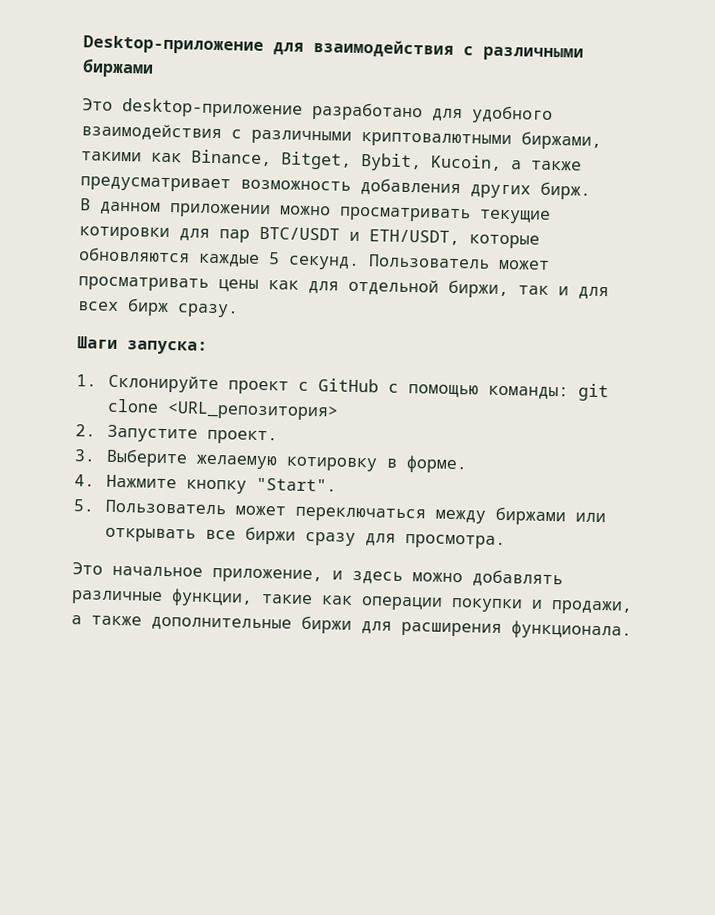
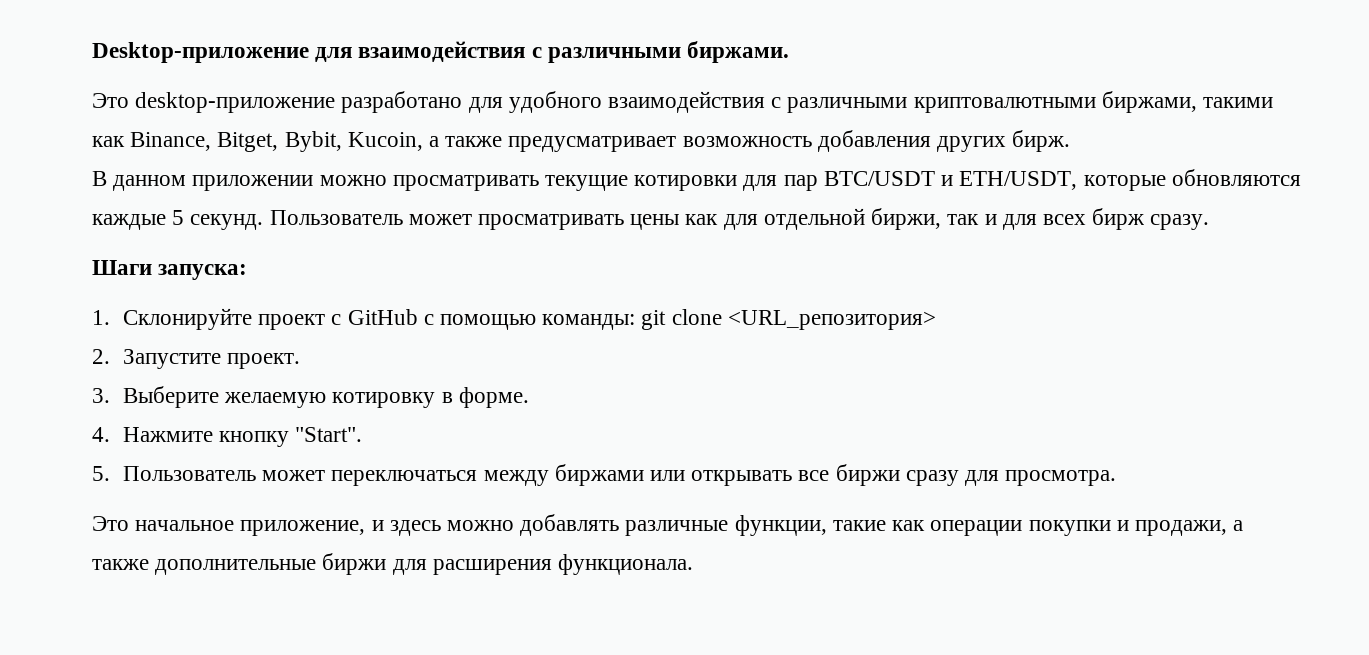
[82,58,154,78] биржами -> [687,41,790,63] биржами.

